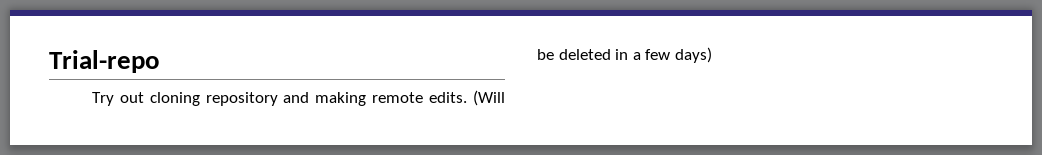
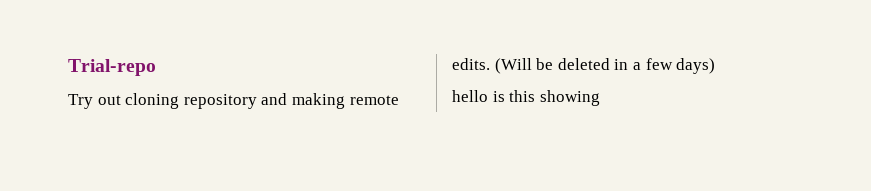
(712, 55) none -> [452,90,600,106] // hello is this showing

